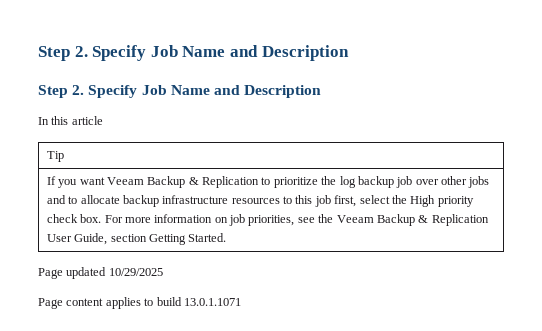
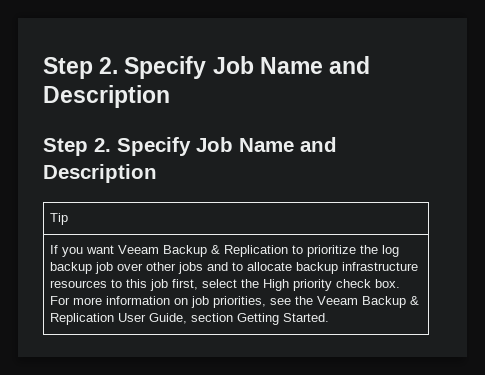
[38,116,103,125] // In this article -> (157, 173) none
[38,267,163,279] [38,297,241,309] // Page updated 10/29/2025 // Page content applies to build 13.0.1.1071 -> (330, 317) none

